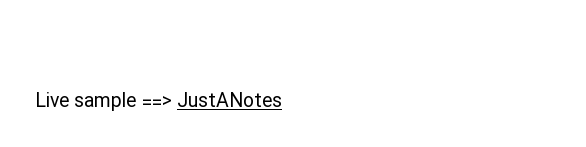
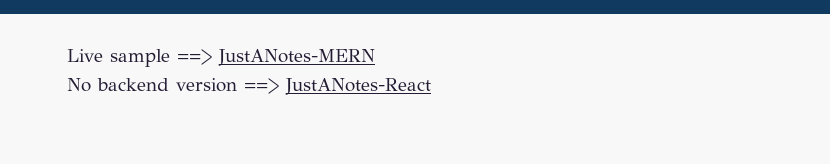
[176,92,282,107] JustANotes -> [218,49,375,66] [67,78,431,95] JustANotes-MERN // No backend version ==> JustANotes-React

